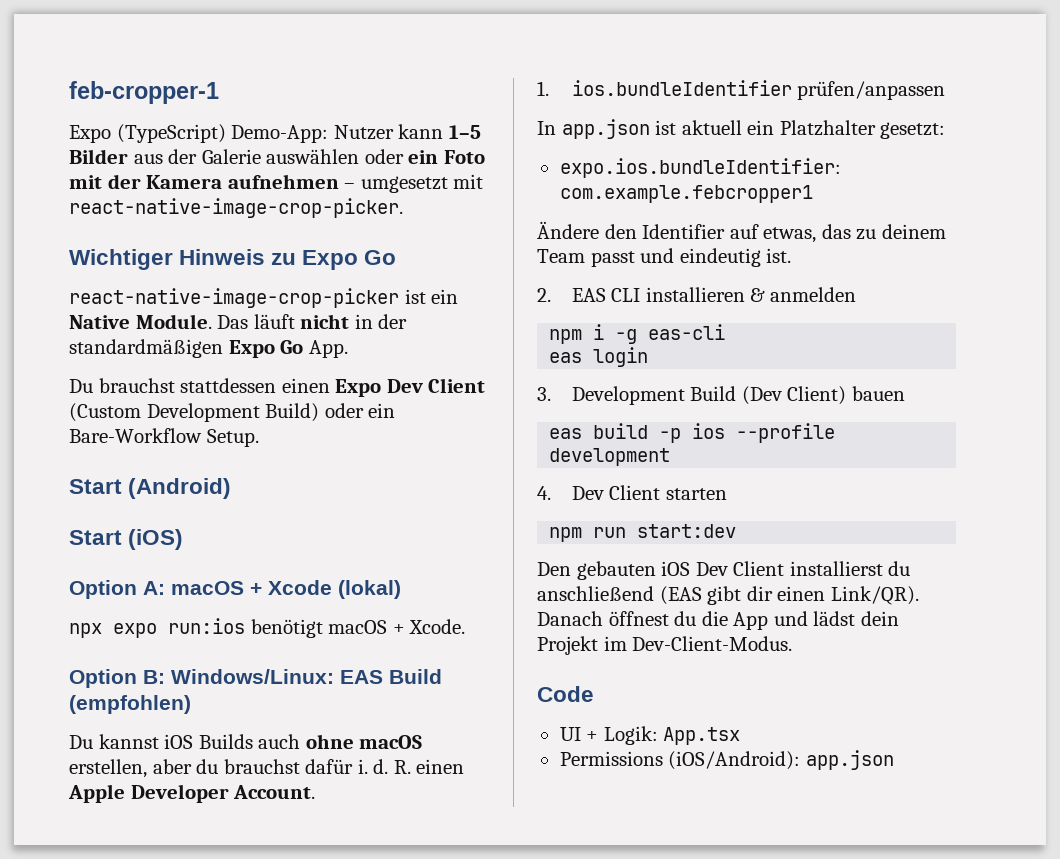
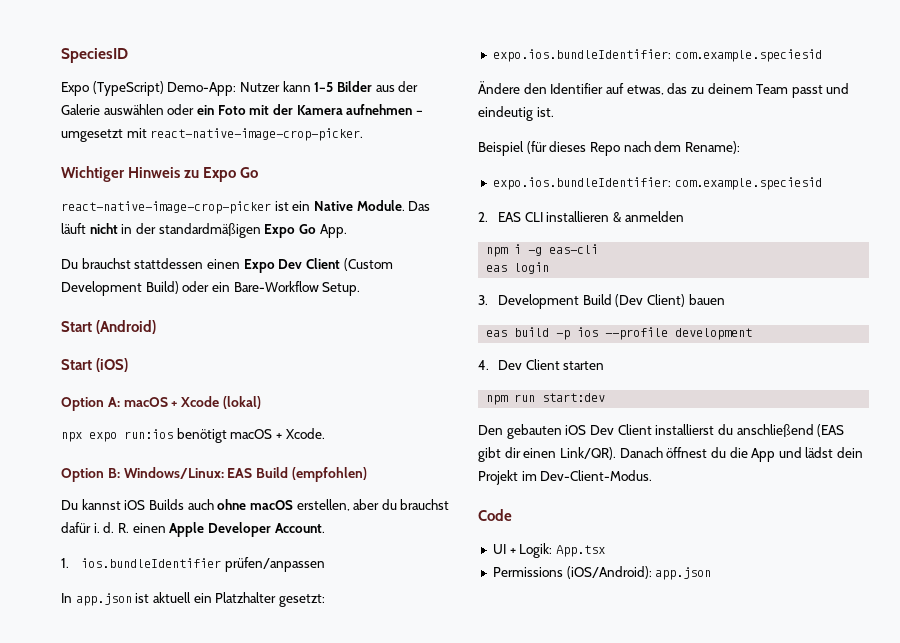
[69,81,219,104] feb-cropper-1 -> [61,48,128,63] SpeciesID
[559,185,813,203] com.example.febcropper1 -> [674,49,822,62] com.example.speciesid
(792, 255) none -> [478,141,740,156] [492,177,822,190] // Beispiel (für dieses Repo nach dem Rename): // expo.ios.bundleIdentifier: com.example.speciesid

